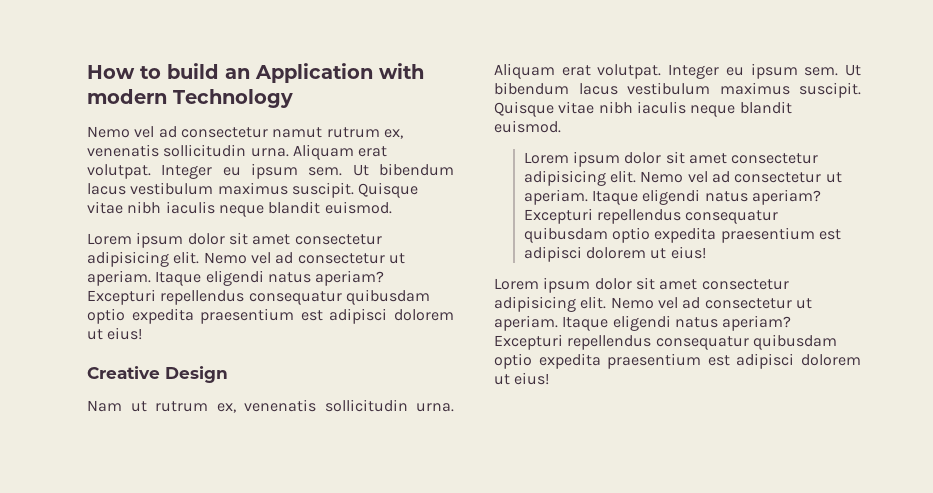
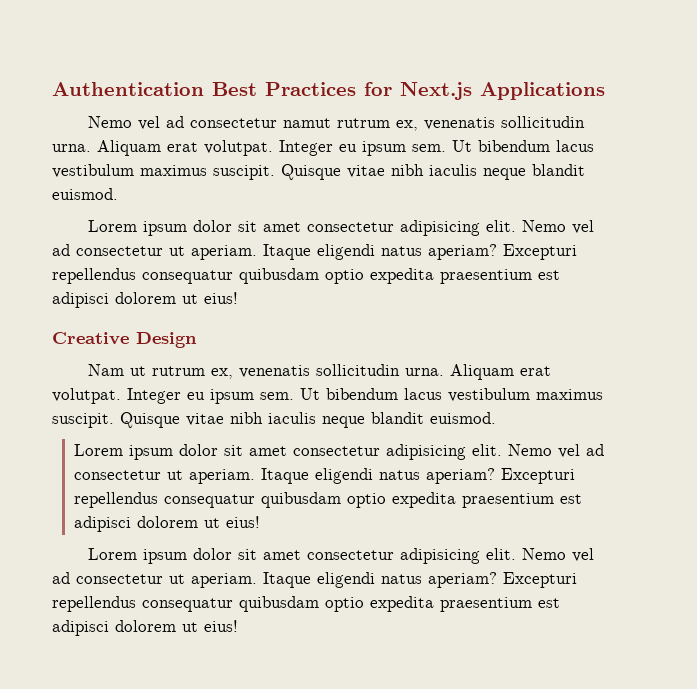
[87,63,424,83] [87,89,293,108] How to build an Application with modern Technology -> [52,82,605,100] Authentication Best Practices for Next.js Applications

